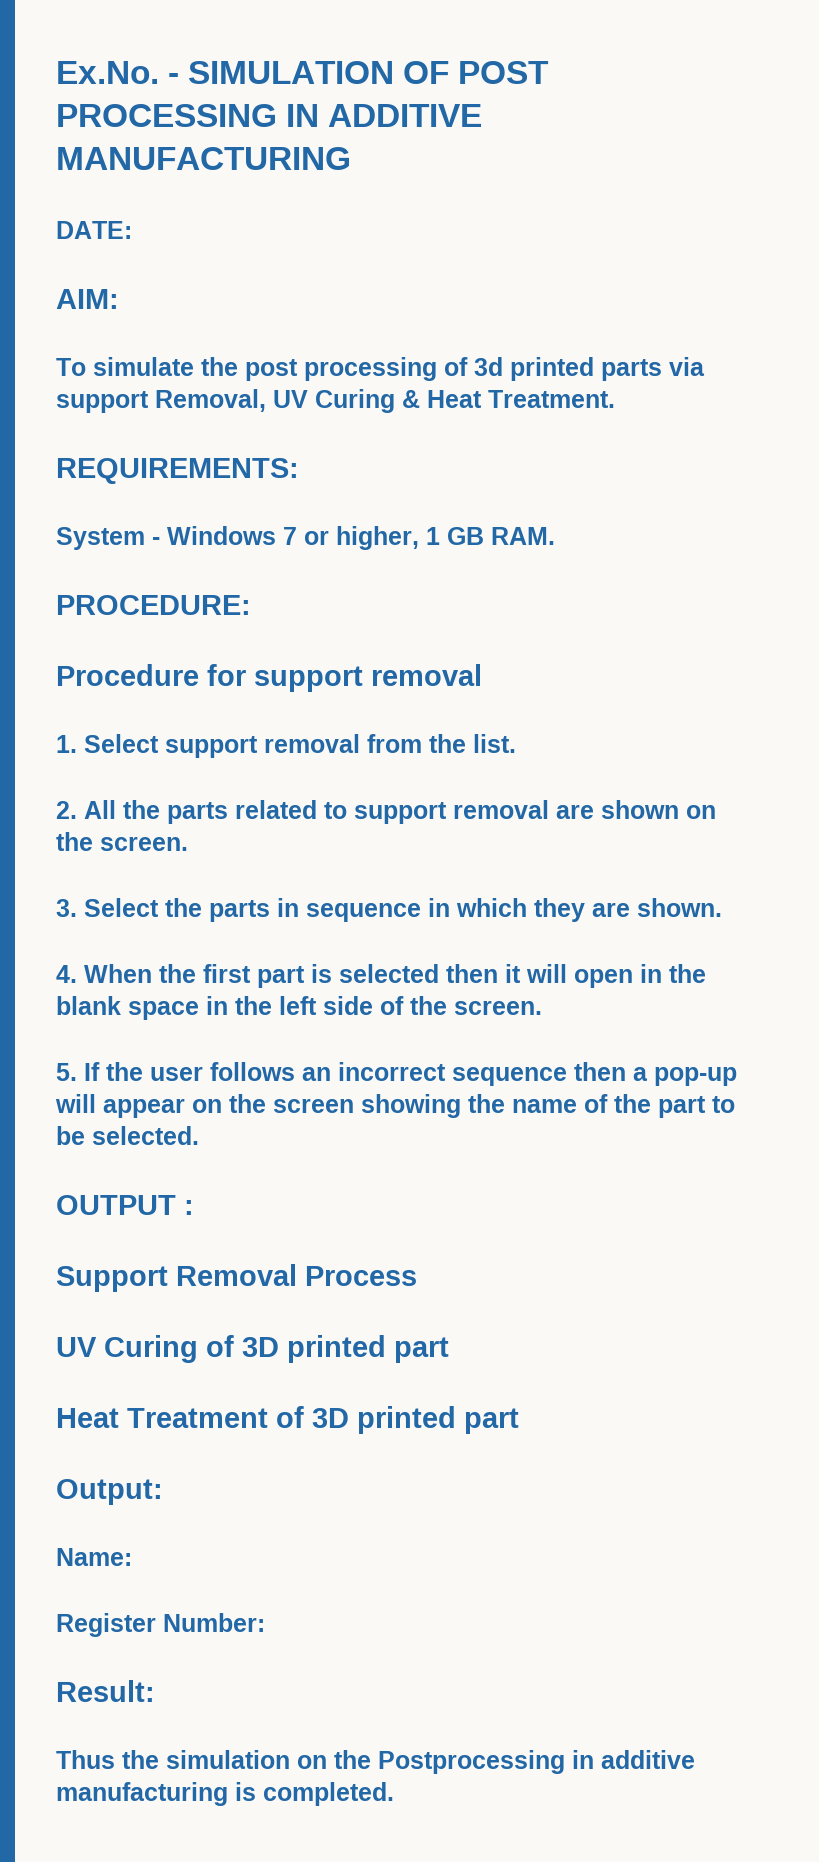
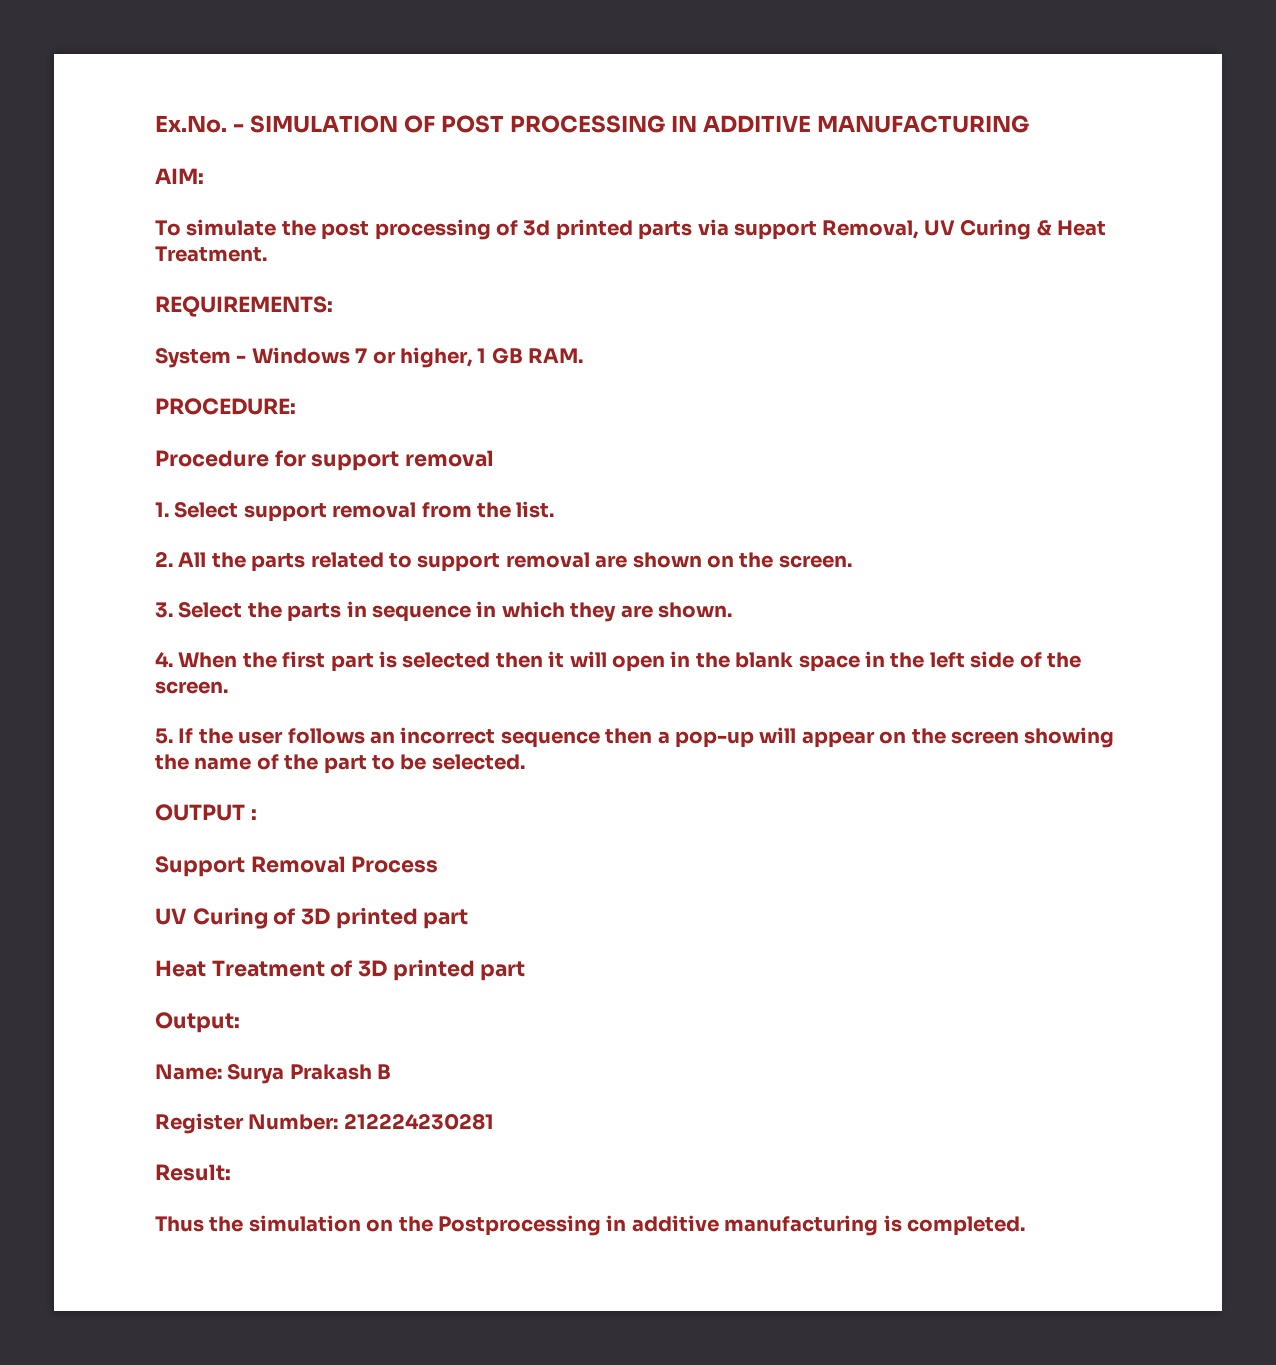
[56,221,132,239] // DATE: -> (1029, 124) none
(132, 1557) none -> [227,1063,392,1084] Surya Prakash B
(265, 1622) none -> [343,1113,494,1130] 212224230281

